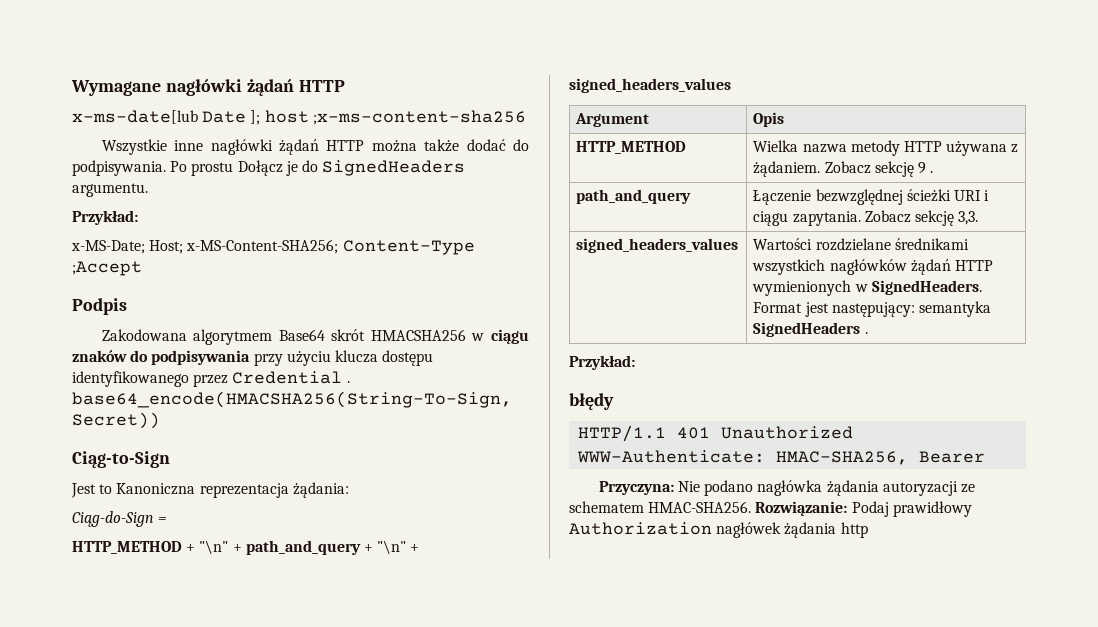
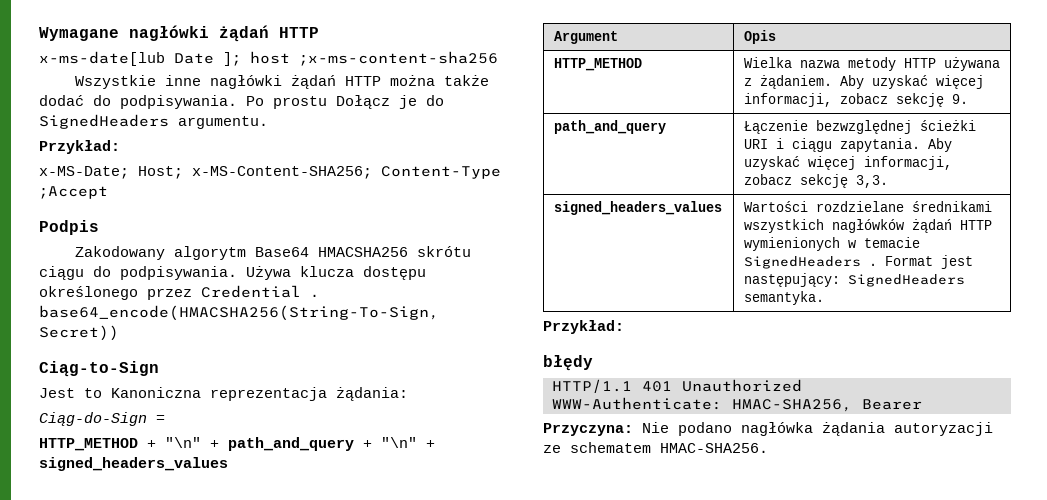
[101,329,529,345] [72,350,331,366] Zakodowana algorytmem Base64 skrót HMACSHA256 w ciągu znaków do podpisywania przy użyciu -> [74,246,471,260] [39,266,291,280] Zakodowany algorytm Base64 HMACSHA256 skrótu ciągu do podpisywania. Używa
[72,371,189,387] identyfikowanego -> [39,286,138,300] określonego
[824,161,934,177] Zobacz sekcję 9 . -> [839,75,984,89] [743,93,968,107] Aby uzyskać więcej informacji, zobacz sekcję 9.
[864,210,911,223] Zobacz -> [927,138,952,152] [743,156,952,170] [743,174,792,185] Aby uzyskać więcej informacji, zobacz
[871,280,982,295] [753,301,992,317] [753,322,868,337] SignedHeaders. Format jest następujący: semantyka SignedHeaders . -> [863,237,920,248] [743,255,973,269] [743,273,965,287] [743,291,824,305] temacie SignedHeaders . Format jest następujący: SignedHeaders semantyka.
[755,501,972,517] [569,522,868,538] Rozwiązanie: Podaj prawidłowy Authorization nagłówek żądania http -> (768, 448) none

